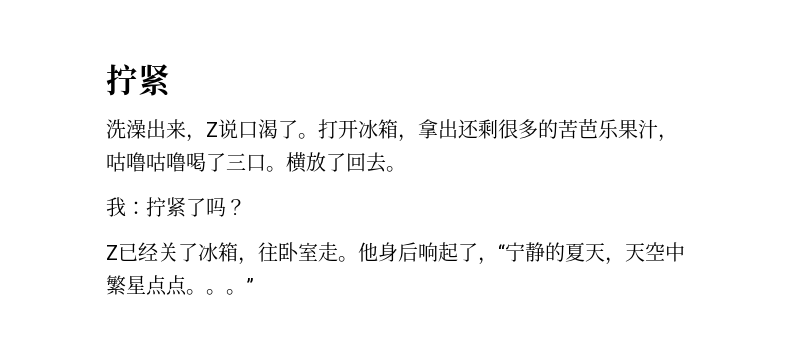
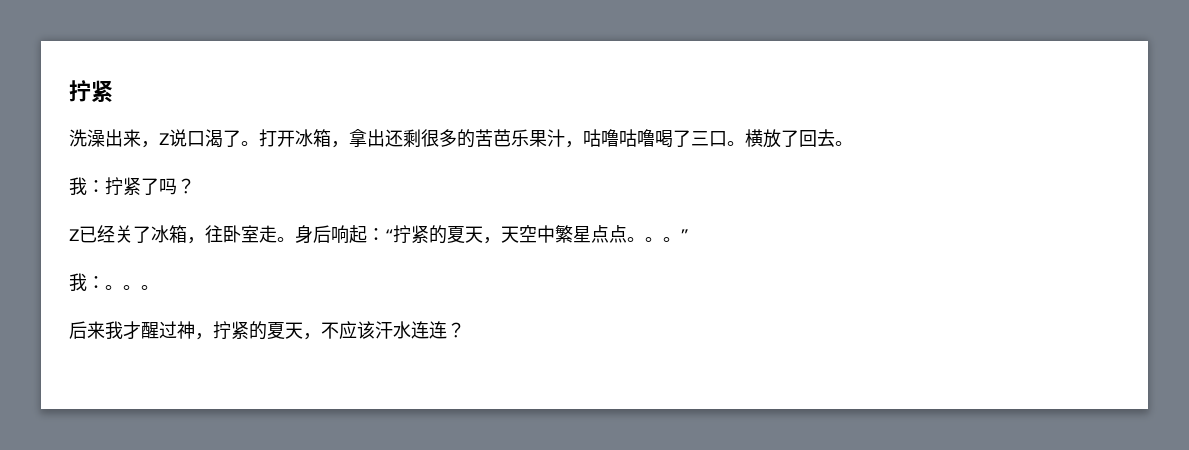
[358,242,378,262] 他 -> (295, 239) none
[458,242,545,265] 了，“宁静 -> [367,225,429,243] ：“拧紧
(254, 285) none -> [69,273,159,291] [69,321,465,340] // 我：。。。 // 后来我才醒过神，拧紧的夏天，不应该汗水连连？

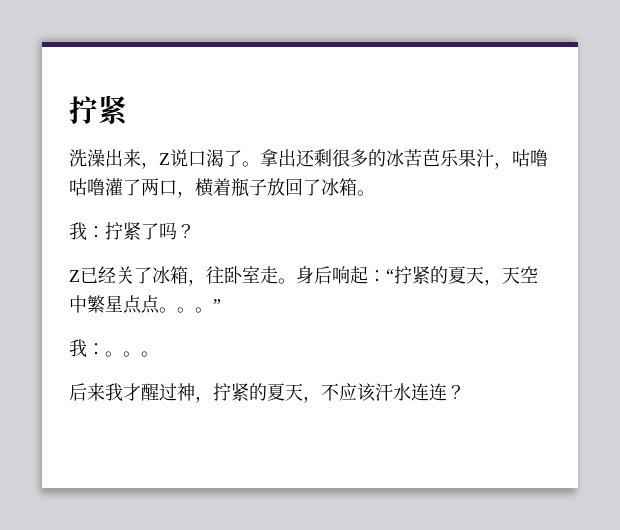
[259,129,349,148] 打开冰箱， -> (260, 164) none
(475, 138) none -> [386,149,404,167] 冰
[655,129,835,148] 喝了三口。横放了回去 -> [105,178,357,198] 灌了两口，横着瓶子放回了冰箱

